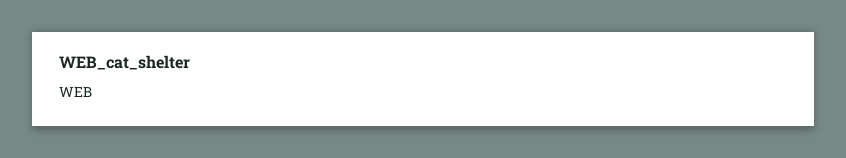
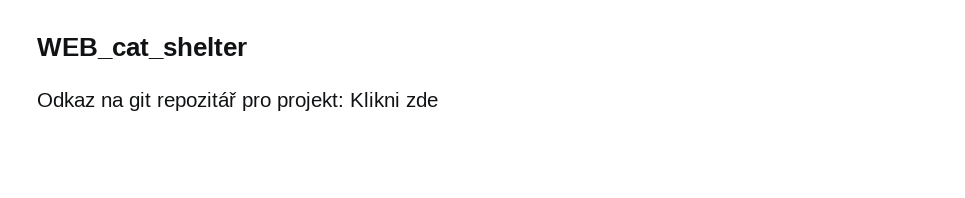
[59,87,92,97] WEB -> [37,92,438,111] Odkaz na git repozitář pro projekt: Klikni zde

